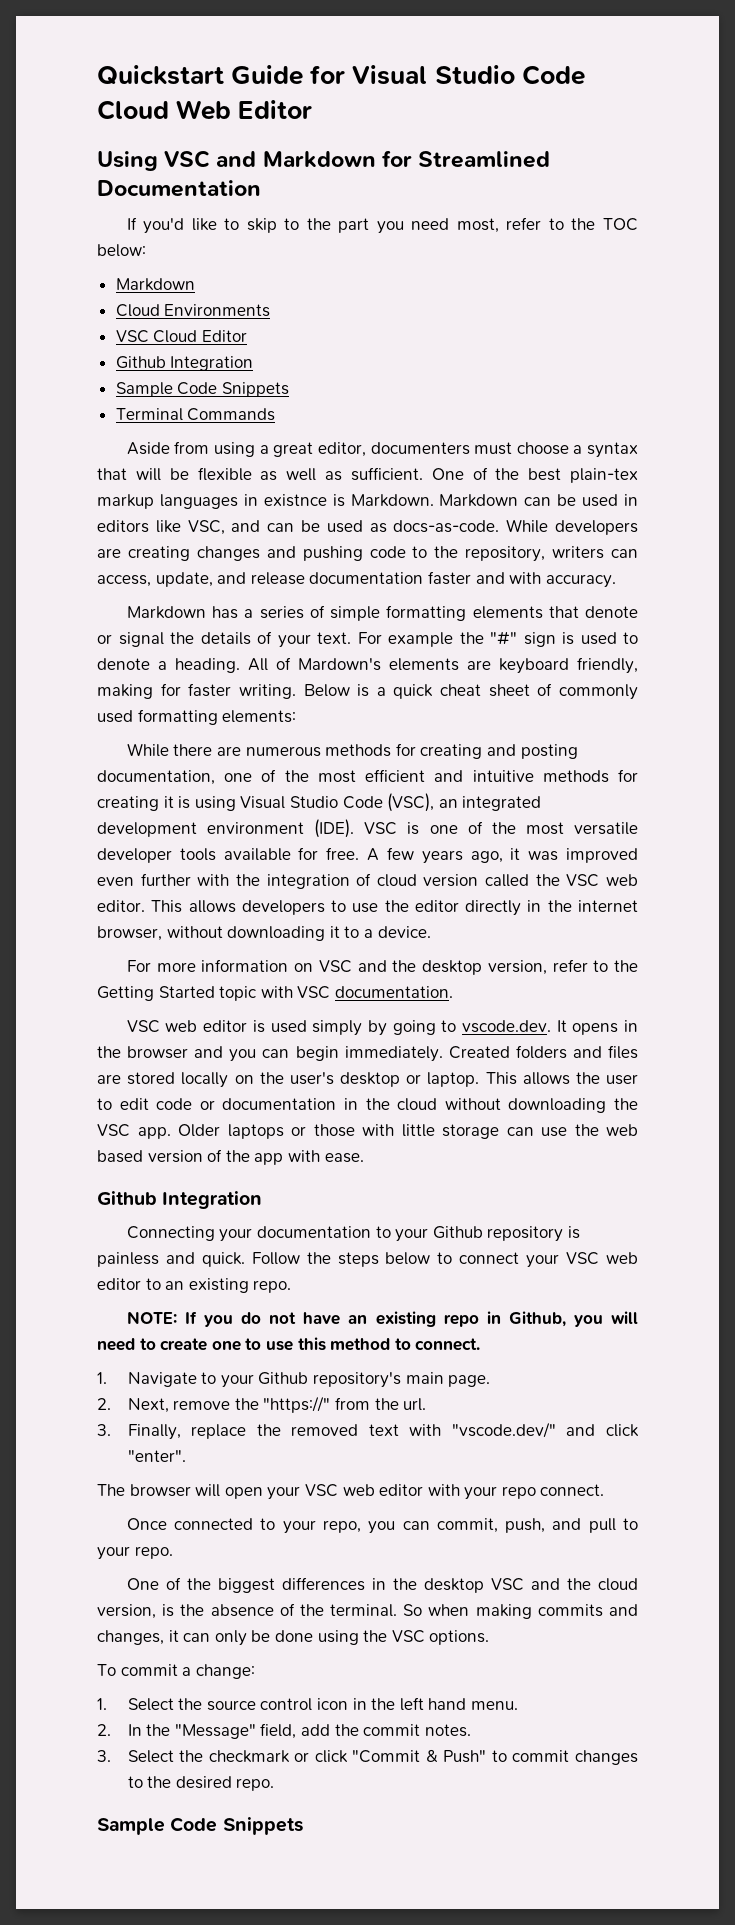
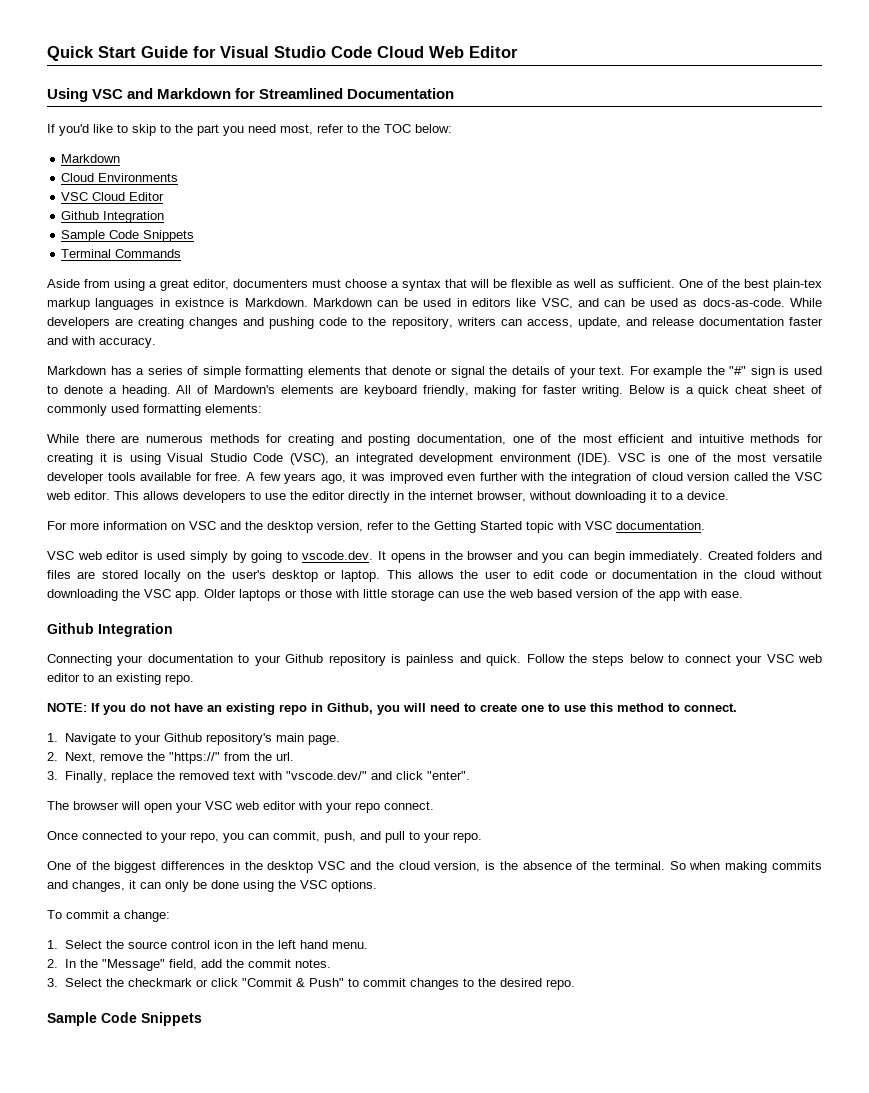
[97,65,224,85] Quickstart -> [47,46,136,61] Quick Start

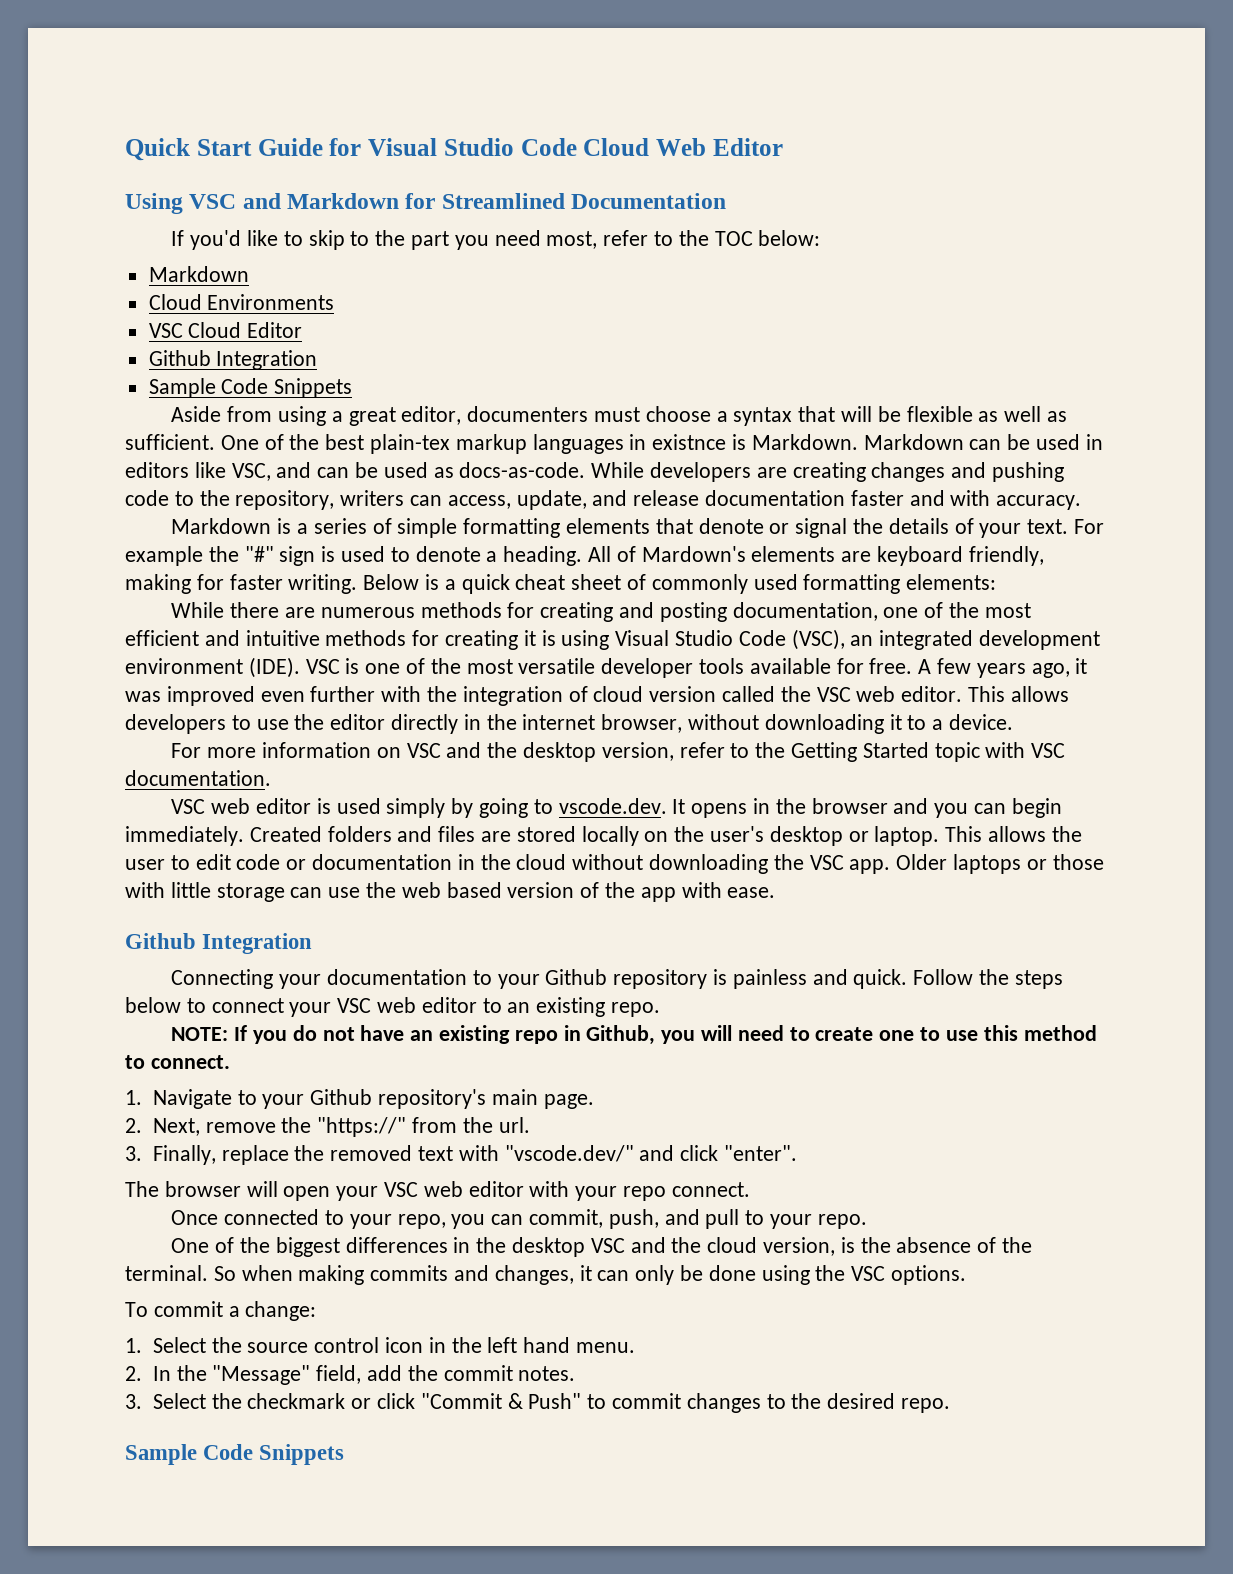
[61,249,182,258] // Terminal Commands -> (353, 388) none
[110,366,132,375] has -> [277,518,292,534] is

